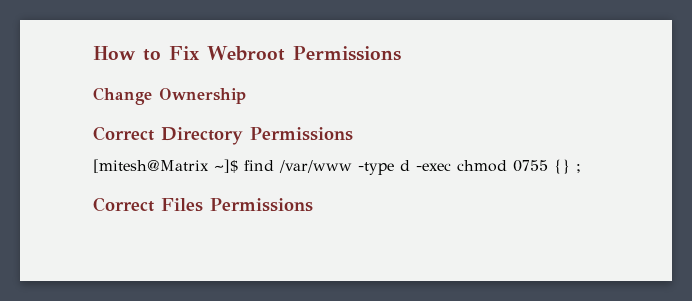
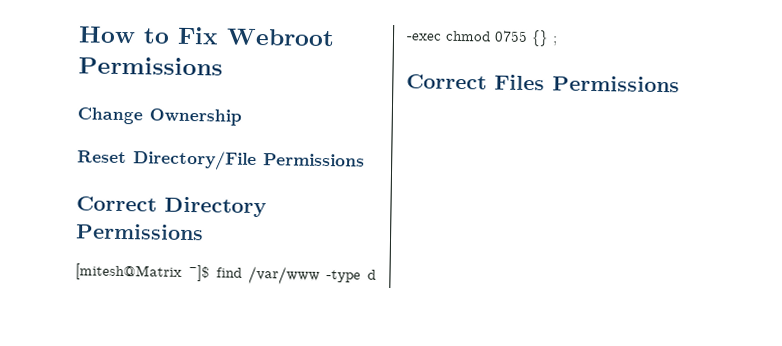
(246, 96) none -> [77,150,365,171] // Reset Directory/File Permissions

